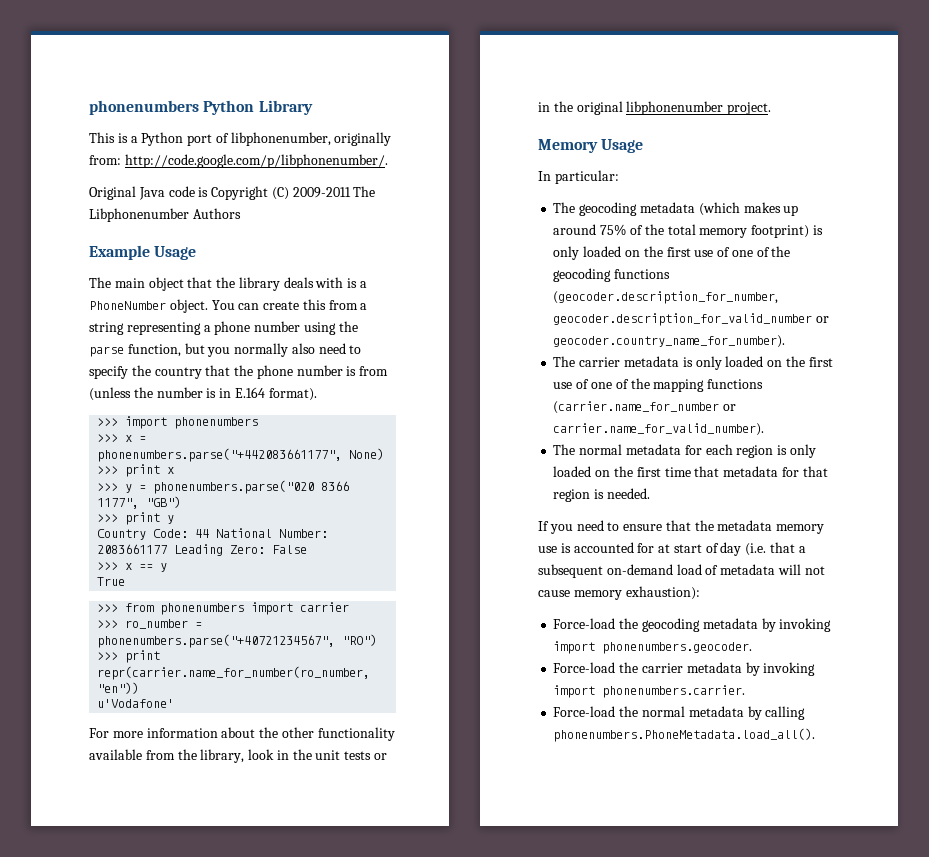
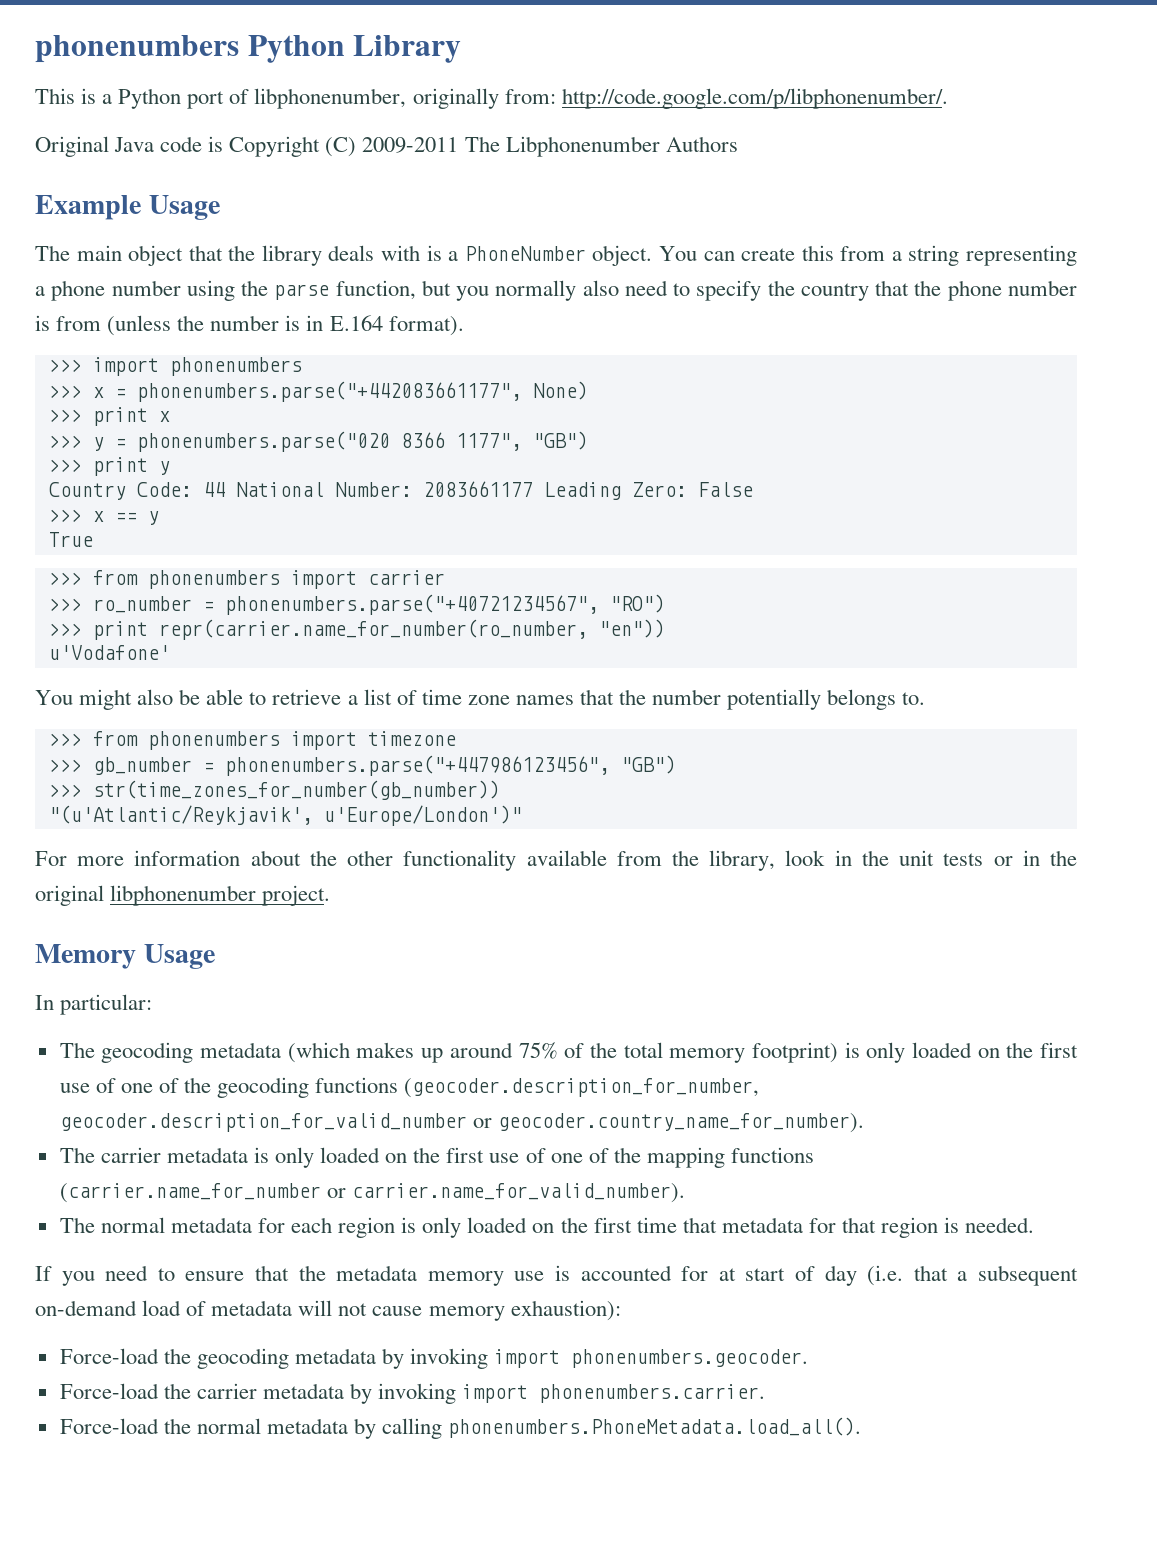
(175, 703) none -> [35,689,926,710] [48,731,456,750] [48,755,676,776] [48,780,500,800] [48,805,522,826] // You might also be able to retrieve a list of time zone names that the number potentially belongs to. // >>> from phonenumbers import timezone // >>> gb_number = phonenumbers.parse("+447986123456", "GB") // >>> str(time_zones_for_number(gb_number)) // "(u'Atlantic/Reykjavik', u'Europe/London')"

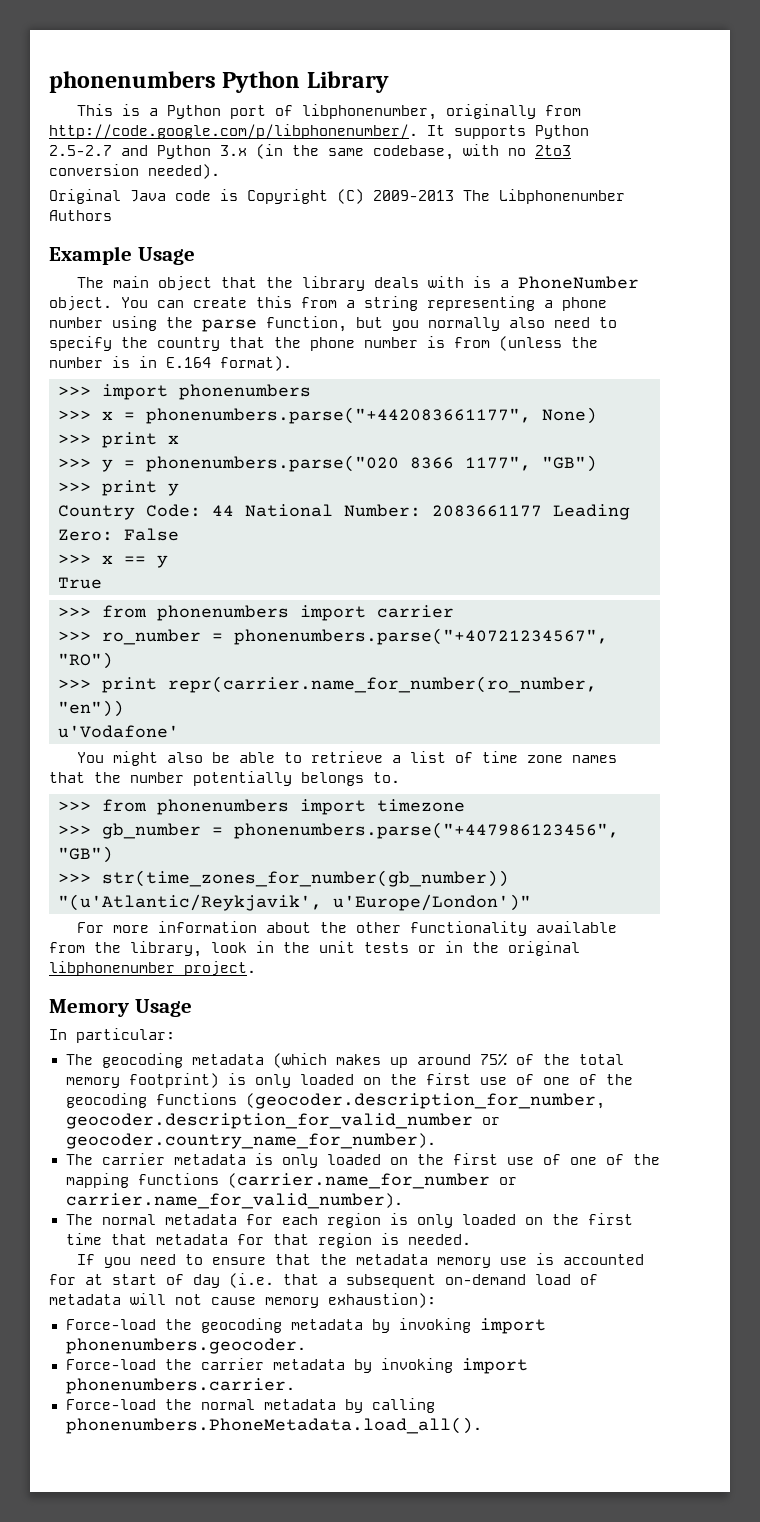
[504,89,556,104] from: -> [545,105,582,116] from
(948, 98) none -> [427,125,589,139] [49,144,571,160] [49,164,220,179] It supports Python 2.5-2.7 and Python 3.x (in the same codebase, with no 2to3 conversion needed).
[362,137,459,153] 2009-2011 -> [373,190,454,201] 2009-2013

